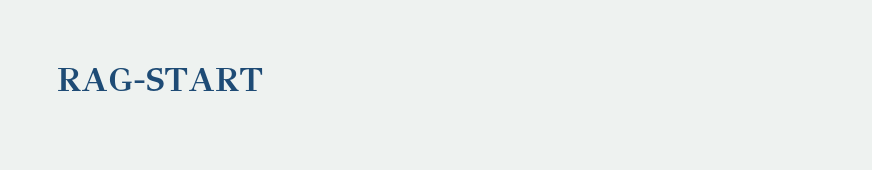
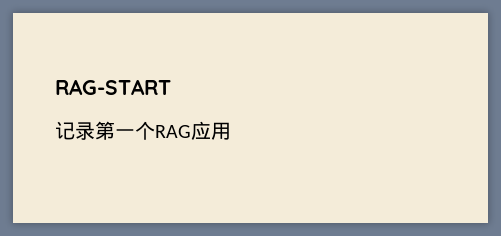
(263, 79) none -> [55,121,231,140] // 记录第一个RAG应用

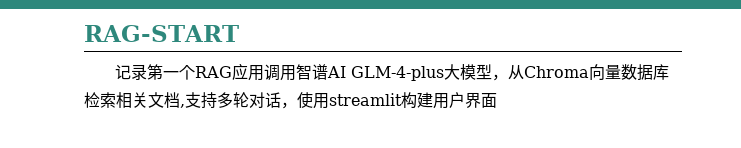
(231, 131) none -> [264,64,670,81] [84,92,497,109] 调用智谱AI GLM-4-plus大模型，从Chroma向量数据库检索相关文档,支持多轮对话，使用streamlit构建用户界面

